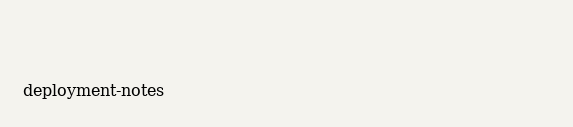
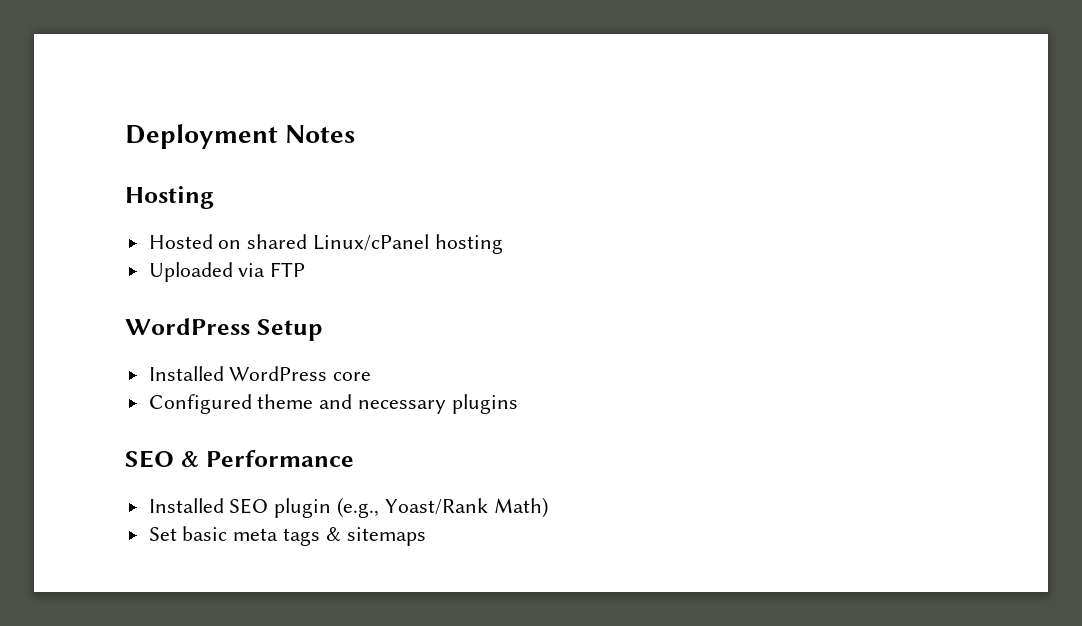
[23,84,164,99] deployment-notes -> [125,124,356,149] [125,186,214,209] [148,234,503,254] [148,262,306,282] [125,318,323,341] [148,366,372,381] [148,394,518,414] [125,450,354,468] [148,497,548,518] [148,526,426,546] Deployment Notes // Hosting // Hosted on shared Linux/cPanel hosting // Uploaded via FTP // WordPress Setup // Installed WordPress core // Configured theme and necessary plugins // SEO & Performance // Installed SEO plugin (e.g., Yoast/Rank Math) // Set basic meta tags & sitemaps

